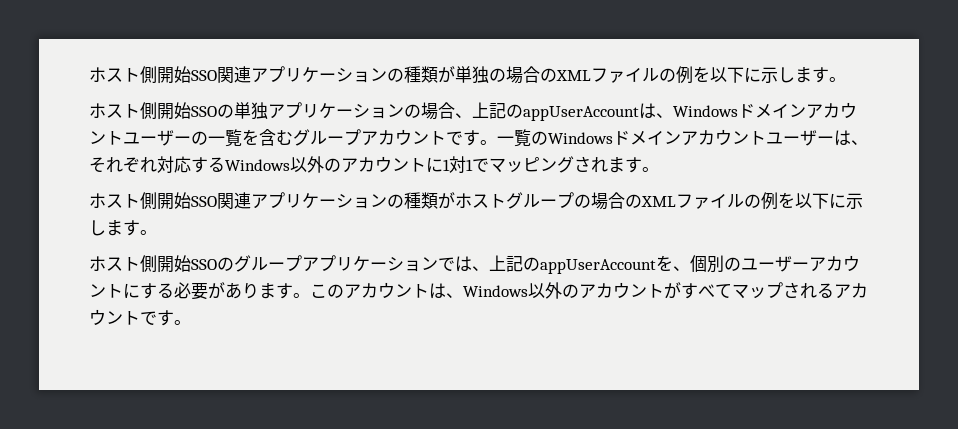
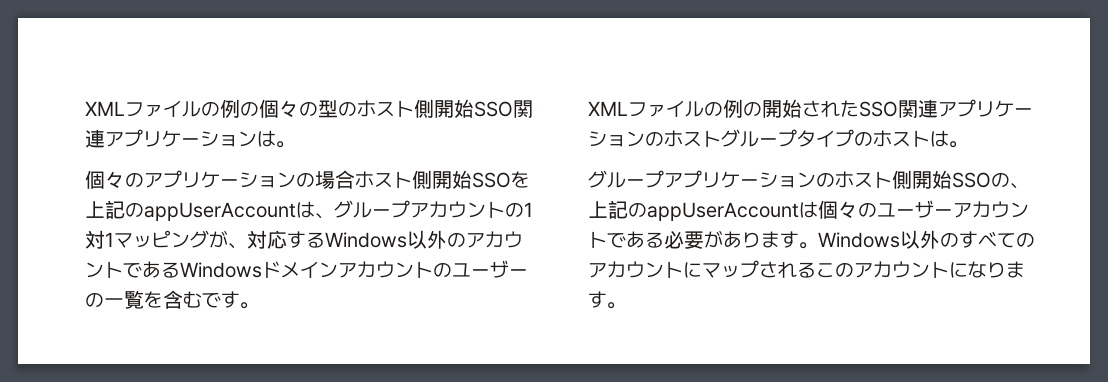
[89,66,846,84] [89,102,268,120] ホスト側開始SSO関連アプリケーションの種類が単独の場合のXMLファイルの例を以下に示します。 // ホスト側開始SSOの単独 -> [85,99,533,118] [85,129,295,148] [85,170,144,189] XMLファイルの例の個々の型のホスト側開始SSO関連アプリケーションは。 // 個々の
[455,102,857,121] [89,129,293,147] 、上記のappUserAccountは、Windowsドメインアカウントユーザーの一覧を含む -> [355,170,530,189] [85,200,334,221] ホスト側開始SSOを上記のappUserAccountは、
[446,129,868,147] [89,157,157,173] です。一覧のWindowsドメインアカウントユーザーは、それぞれ -> [505,202,533,218] [85,230,247,249] の1対1マッピングが、
[426,156,659,173] [89,192,455,210] に1対1でマッピングされます。 // ホスト側開始SSO関連アプリケーションの種類が -> [123,260,528,278] [85,290,259,309] [588,99,1033,118] [588,131,664,147] であるWindowsドメインアカウントのユーザーの一覧を含むです。 // XMLファイルの例の開始されたSSO関連アプリケーションの
[574,192,863,210] [89,220,157,236] [89,255,234,273] の場合のXMLファイルの例を以下に示します。 // ホスト側開始SSOの -> [797,129,968,148] タイプのホストは。 //
[438,255,724,274] では、上記のappUserAccountを、個別 -> [816,170,1029,189] [588,200,858,221] のホスト側開始SSOの、上記のappUserAccountは個々
[123,283,157,299] にす -> [607,231,645,248] であ
[310,282,868,299] [89,309,157,326] このアカウントは、Windows以外のアカウントがすべてマップされるアカウントで -> [818,230,1035,249] [588,260,1025,278] Windows以外のすべてのアカウントにマップされるこのアカウントになりま

